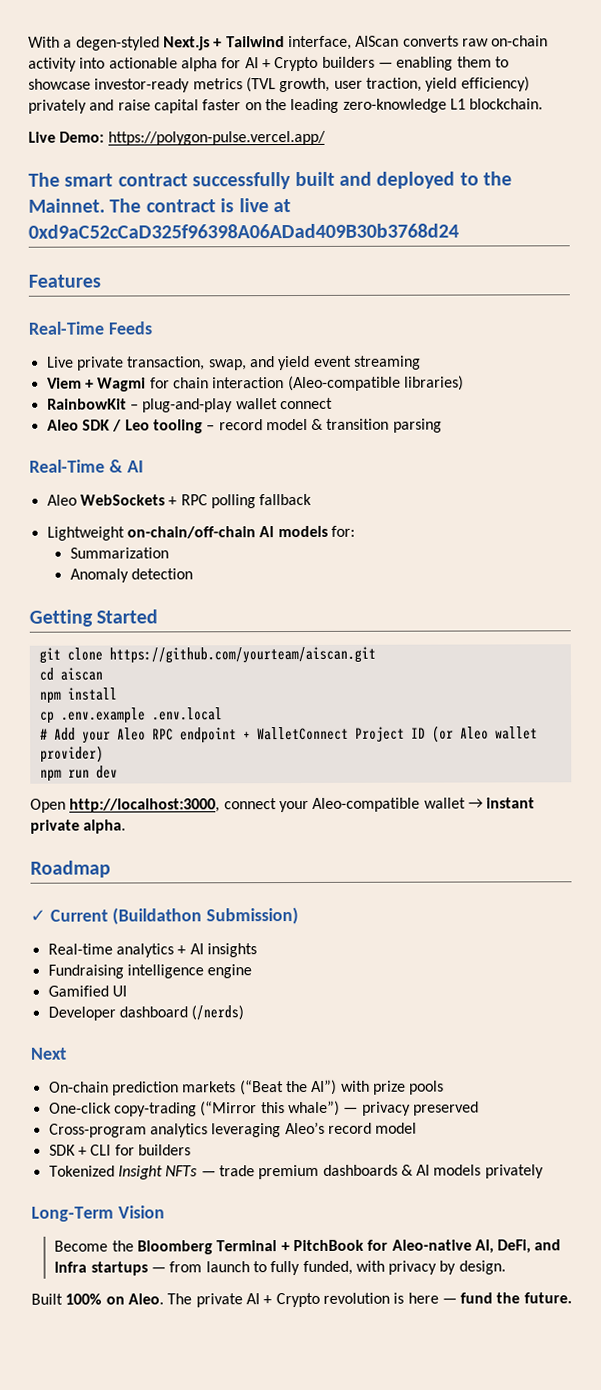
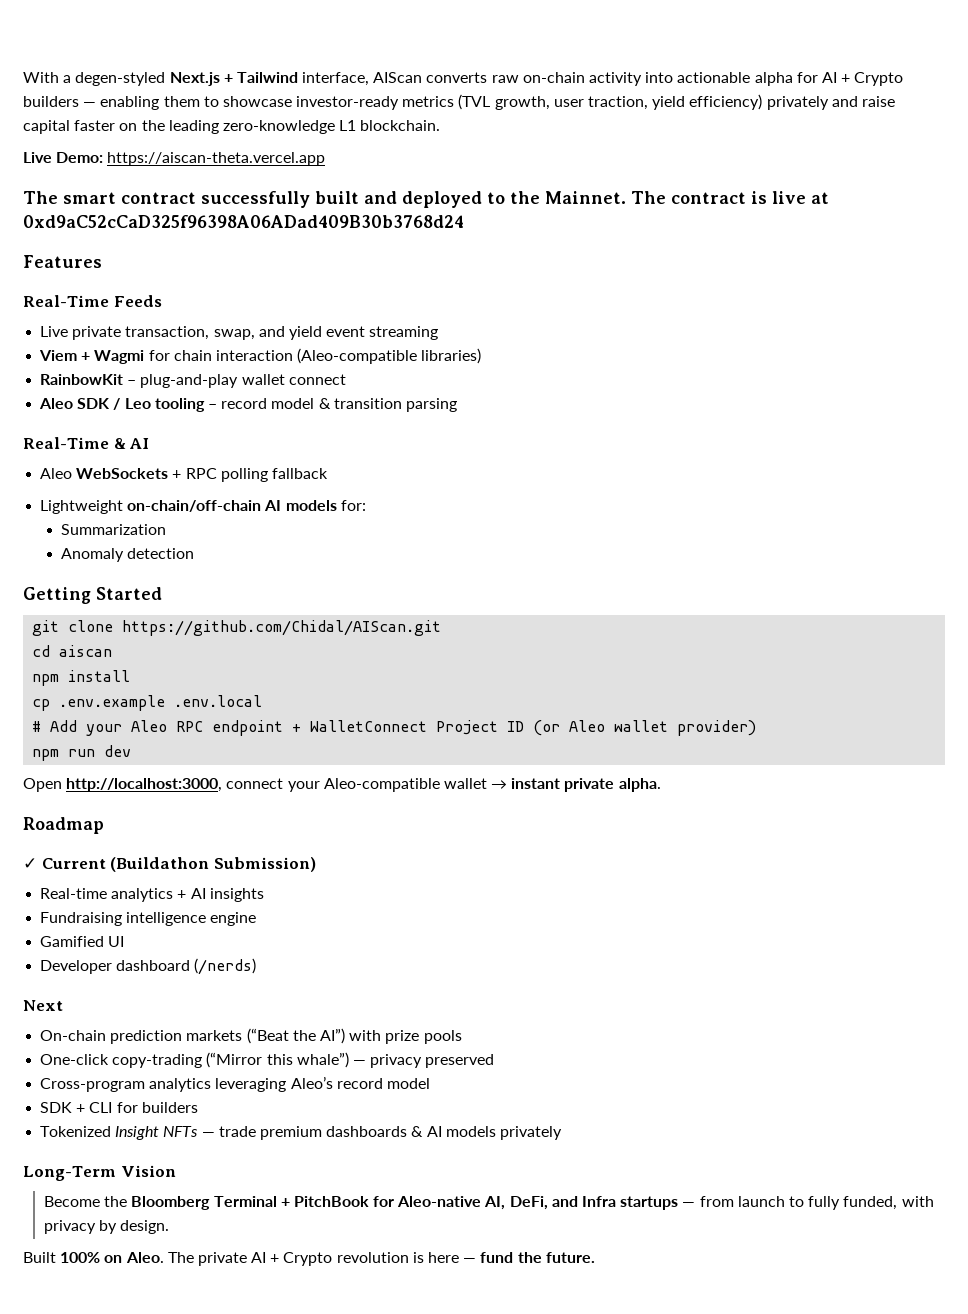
[107,130,326,146] https://polygon-pulse.vercel.app/ -> [107,152,326,166] https://aiscan-theta.vercel.app
[108,646,376,664] https://github.com/yourteam/aiscan.git -> [122,620,442,636] https://github.com/Chidal/AIScan.git

